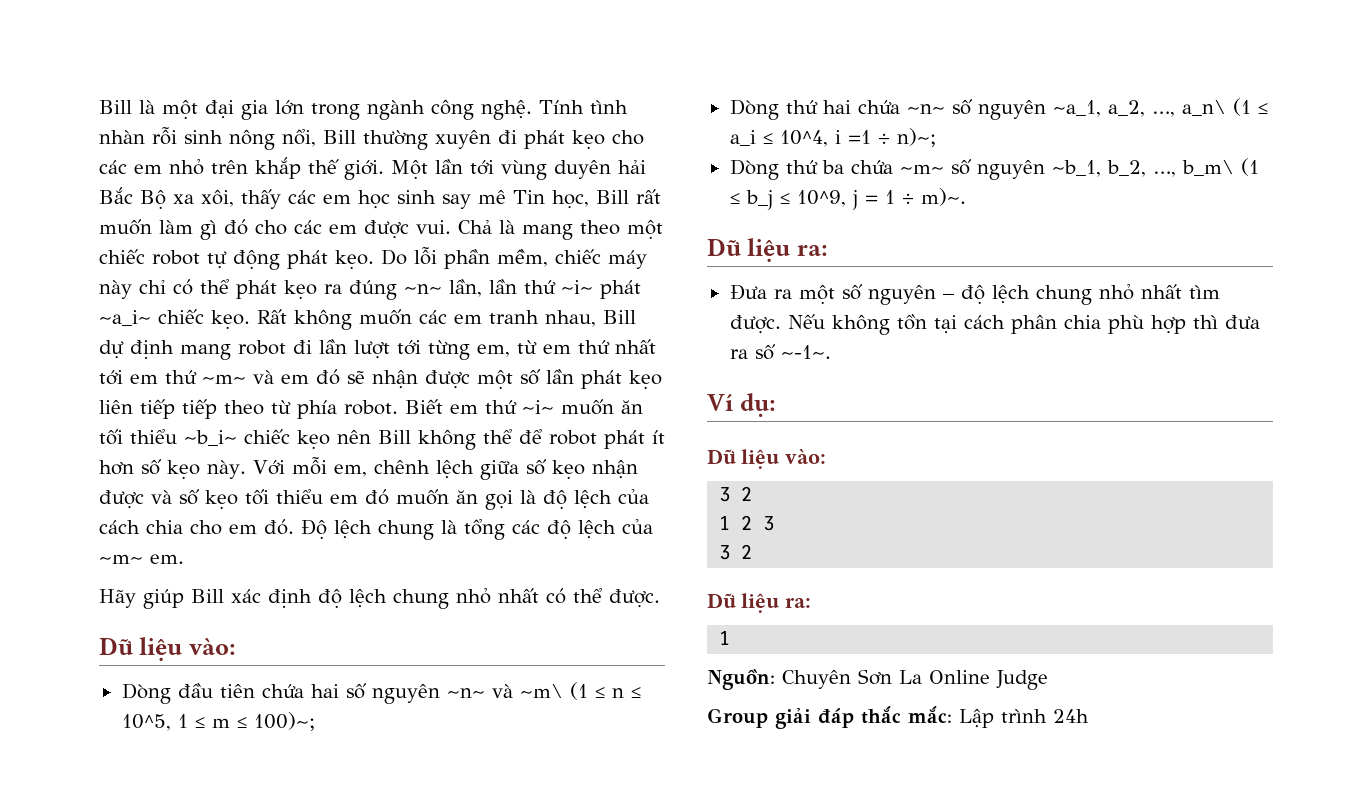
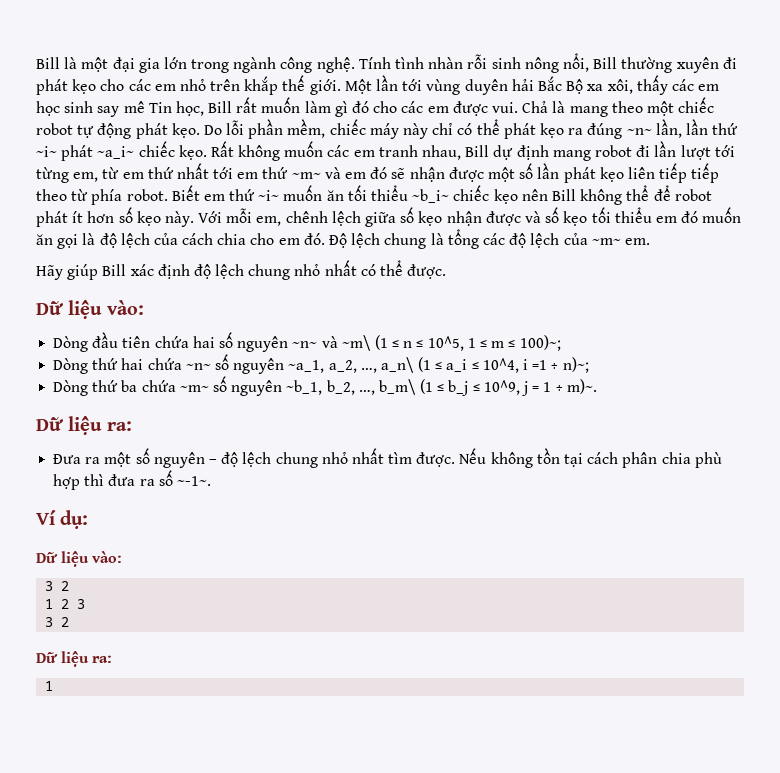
[707,669,1048,690] [707,706,1089,729] // Nguồn: Chuyên Sơn La Online Judge // Group giải đáp thắc mắc: Lập trình 24h -> (54, 686) none

